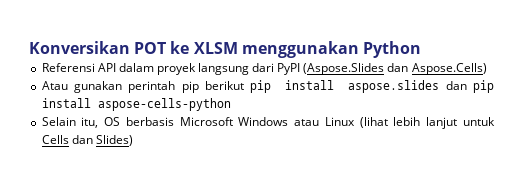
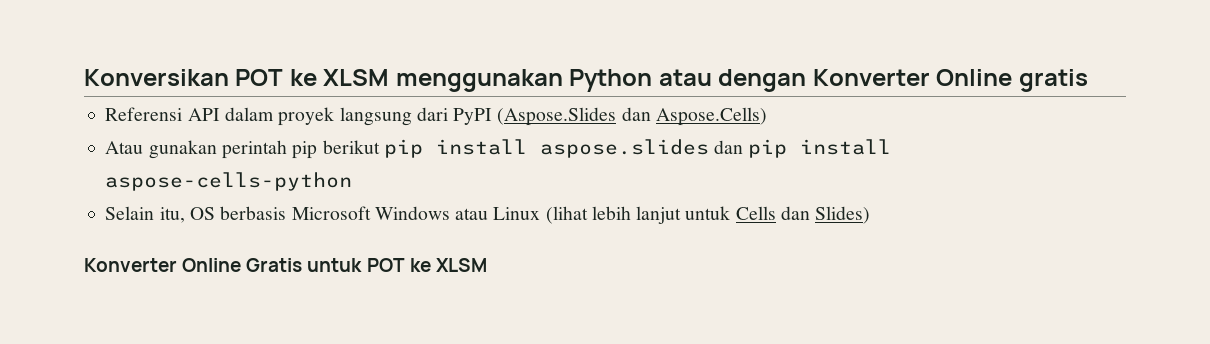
(421, 49) none -> [658,69,1088,92] atau dengan Konverter Online gratis
(133, 140) none -> [84,258,487,272] // Konverter Online Gratis untuk POT ke XLSM

